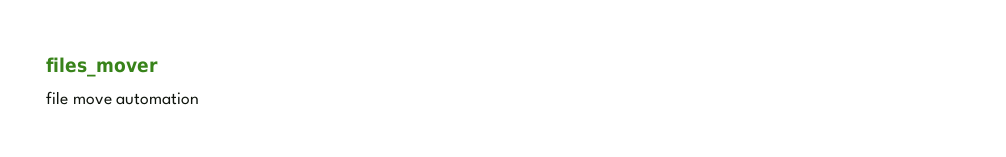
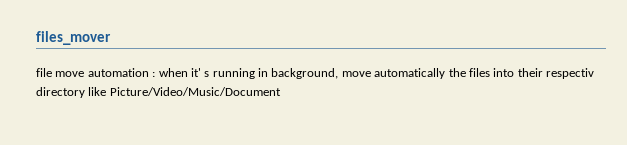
(200, 98) none -> [152,68,594,79] [36,87,281,98] : when it' s running in background, move automatically the files into their respectiv directory like Picture/Video/Music/Document

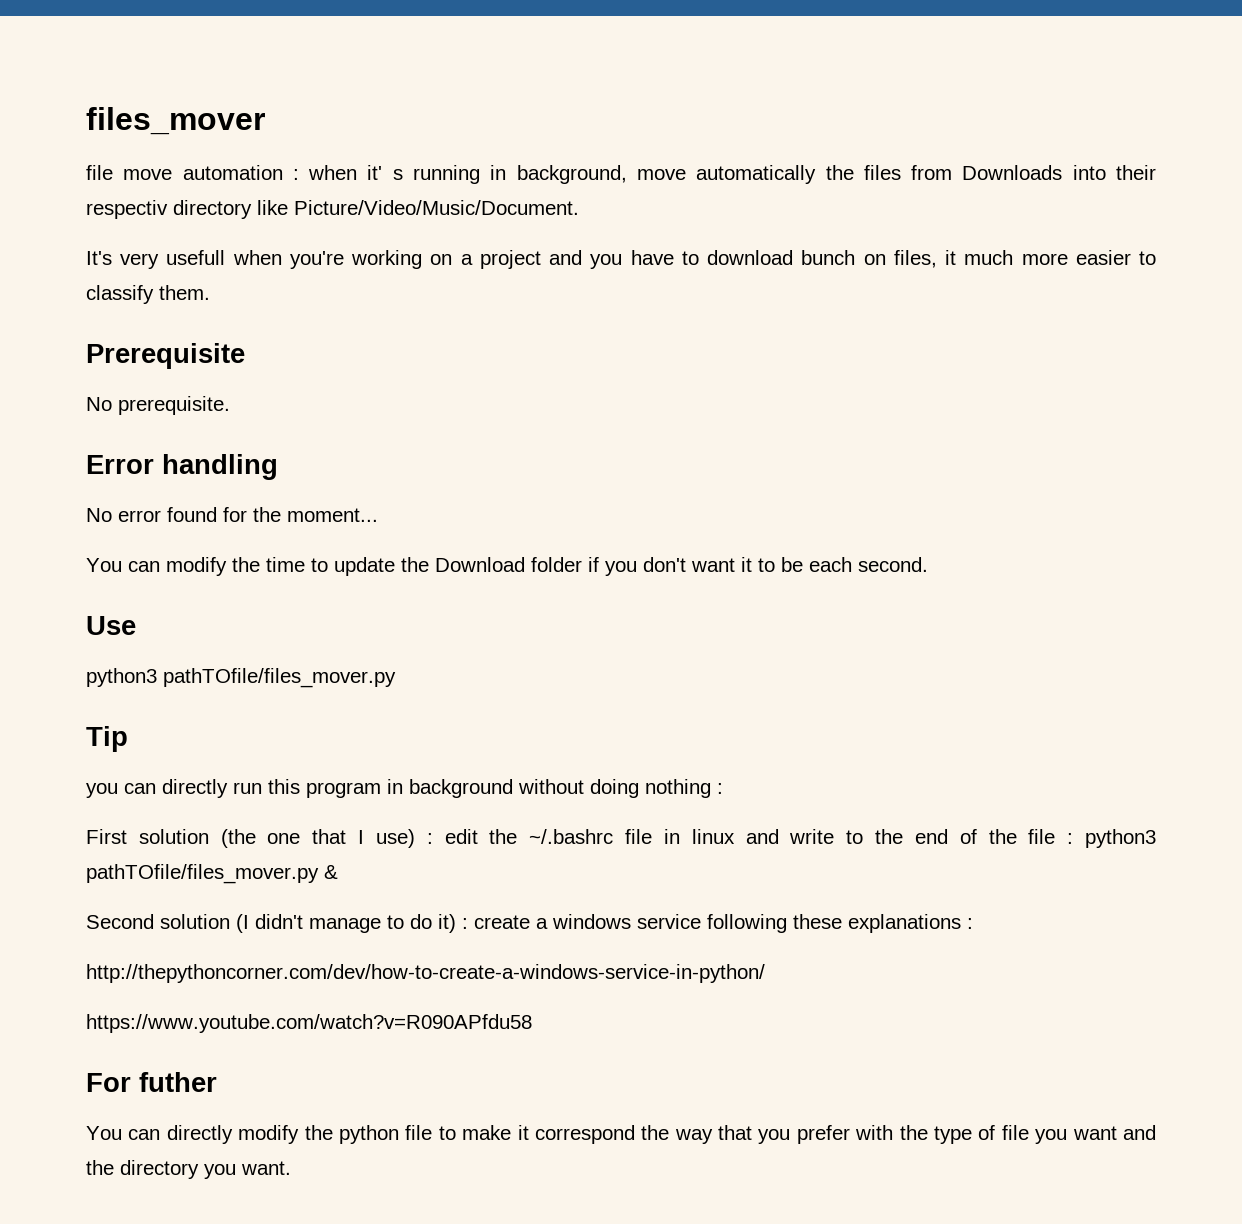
(490, 72) none -> [911,165,1063,180] from Downloads
[109,87,281,96] Picture/Video/Music/Document -> [294,200,579,215] [86,250,1156,269] [86,285,210,304] [86,343,245,369] [86,396,230,415] [86,454,278,480] [86,507,378,522] [86,557,928,576] [86,616,136,635] [86,668,396,688] [86,726,128,752] [86,779,723,798] [86,829,1157,848] [86,864,338,884] [86,914,973,933] [86,964,765,983] [86,1014,532,1033] [86,1072,217,1092] [86,1125,1157,1144] [86,1160,291,1179] Picture/Video/Music/Document. // It's very usefull when you're working on a project and you have to download bunch on files, it much more easier to classify them. // Prerequisite // No prerequisite. // Error handling // No error found for the moment... // You can modify the time to update the Download folder if you don't want it to be each second. // Use // python3 pathTOfile/files_mover.py // Tip // you can directly run this program in background without doing nothing : // First solution (the one that I use) : edit the ~/.bashrc file in linux and write to the end of the file : python3 pathTOfile/files_mover.py & // Second solution (I didn't manage to do it) : create a windows service following these explanations : // http://thepythoncorner.com/dev/how-to-create-a-windows-service-in-python/ // https://www.youtube.com/watch?v=R090APfdu58 // For futher // You can directly modify the python file to make it correspond the way that you prefer with the type of file you want and the directory you want.

